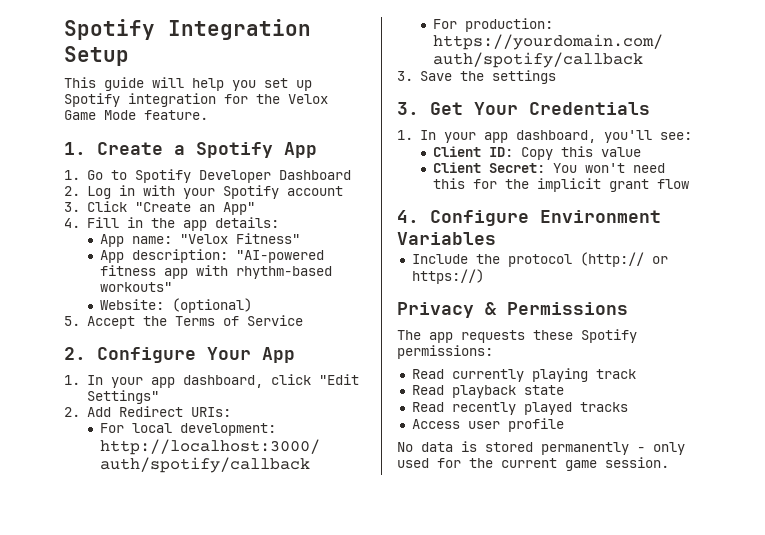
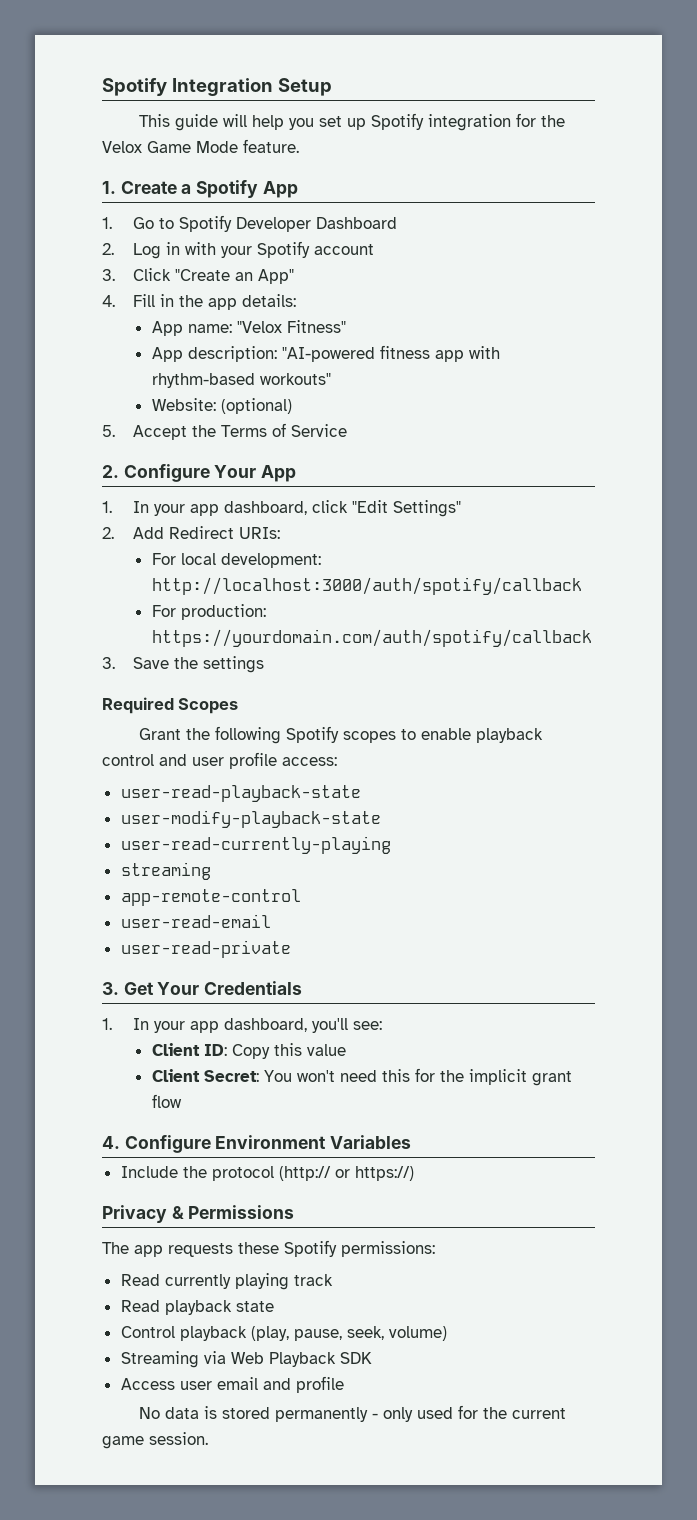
(556, 77) none -> [102,697,239,714] [139,726,544,744] [102,752,337,769] [120,785,361,802] [120,810,381,828] [120,836,391,854] [120,862,211,880] [120,889,301,906] [120,914,271,928] [120,940,291,958] // Required Scopes // Grant the following Spotify scopes to enable playback control and user profile access: // user-read-playback-state // user-modify-playback-state // user-read-currently-playing // streaming // app-remote-control // user-read-email // user-read-private
[411,402,628,415] Read recently played tracks -> [120,1326,447,1341] [120,1351,372,1368] Control playback (play, pause, seek, volume) // Streaming via Web Playback SDK
(500, 425) none -> [216,1377,291,1390] email and

